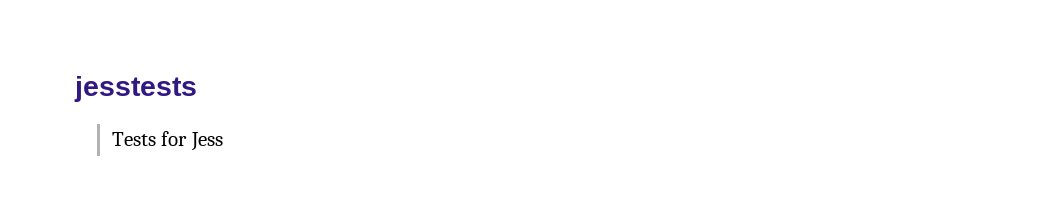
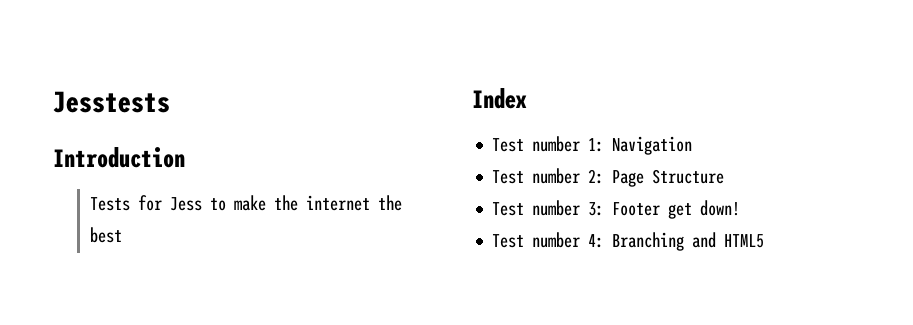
[74,76,197,102] jesstests -> [53,91,170,113] [53,147,185,168] Jesstests // Introduction
(223, 141) none -> [209,195,402,211] [89,227,122,243] [472,88,527,109] [492,136,693,155] [492,168,725,187] [492,200,741,219] [492,232,765,251] to make the internet the best // Index // Test number 1: Navigation // Test number 2: Page Structure // Test number 3: Footer get down! // Test number 4: Branching and HTML5

